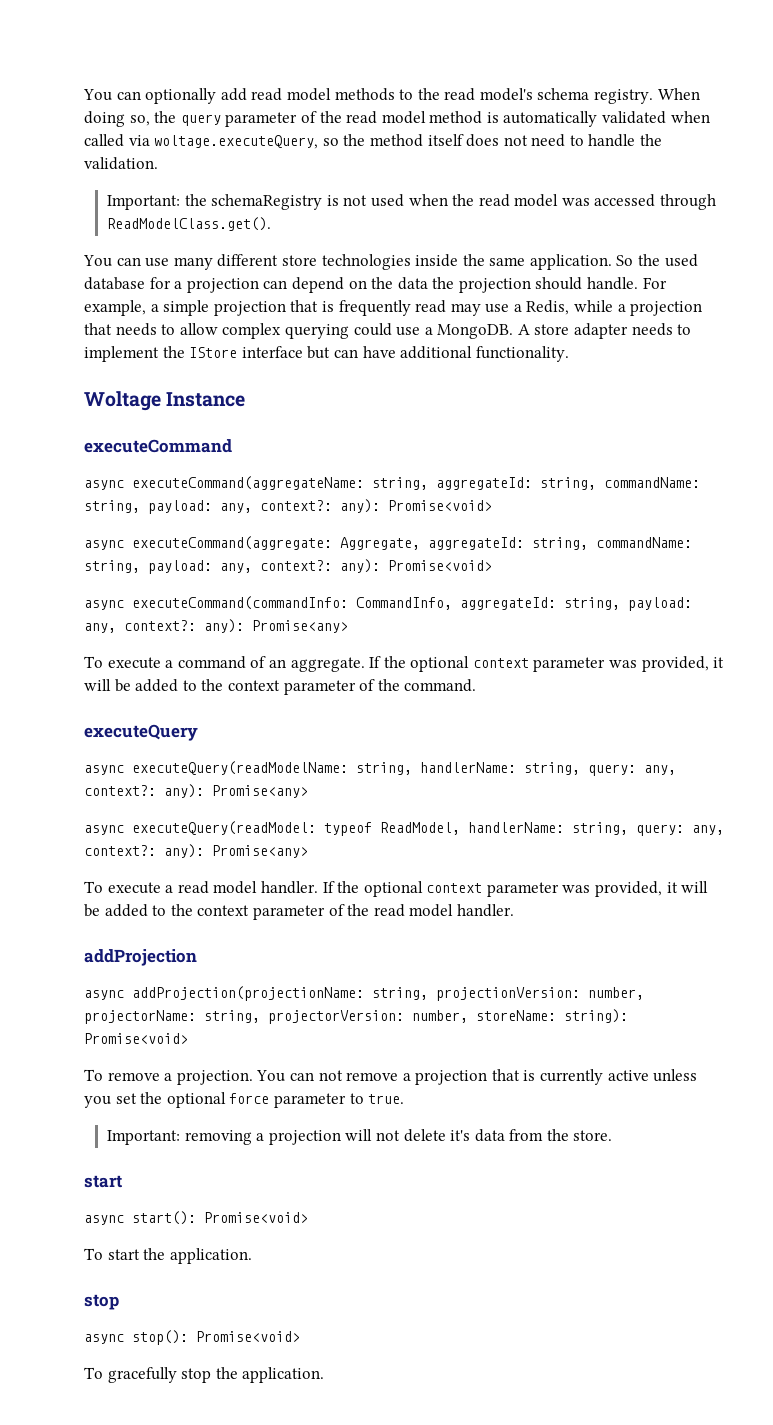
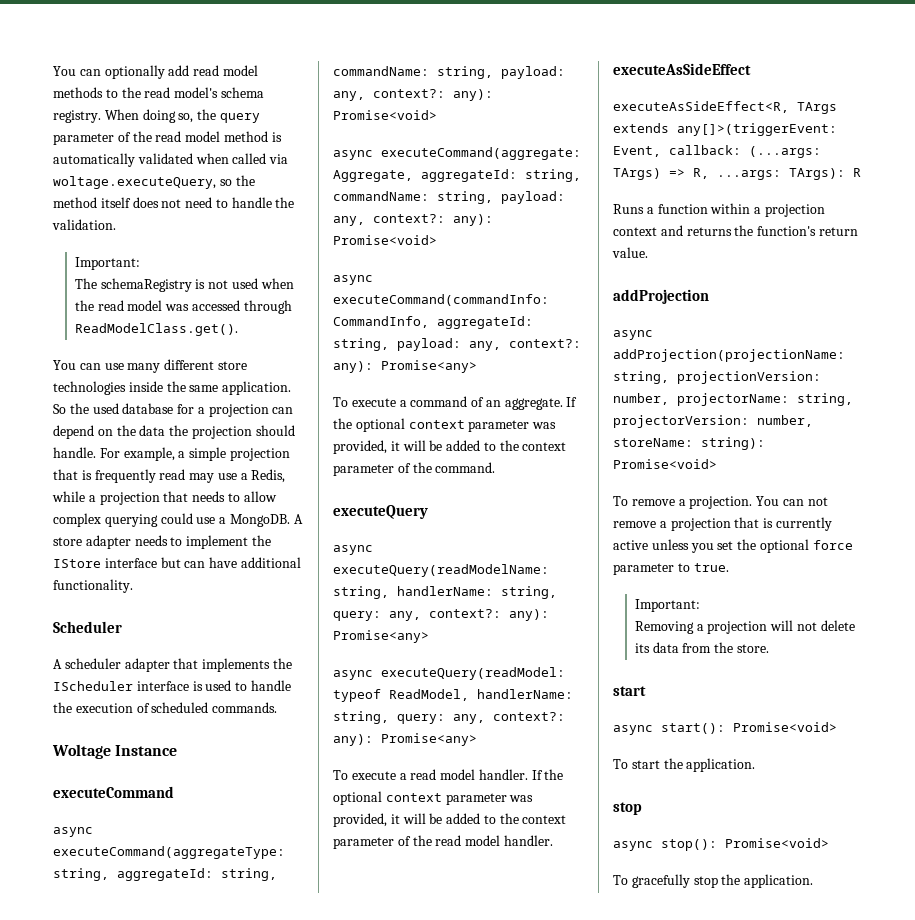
[184,194,207,206] the -> [74,278,97,289] // The
(569, 354) none -> [53,621,122,633] [53,658,292,672] [53,680,291,691] [53,702,278,713] // Scheduler // A scheduler adapter that implements the IScheduler interface is used to handle the execution of scheduled commands.
[132,476,364,490] executeCommand(aggregateName: -> [53,846,285,859] executeCommand(aggregateType:
(514, 910) none -> [613,63,751,75] [613,101,837,114] [613,123,837,136] [613,145,821,158] [613,168,861,180] [613,203,825,217] [613,225,858,236] [612,247,648,258] // executeAsSideEffect // executeAsSideEffect<R, TArgs extends any[]>(triggerEvent: Event, callback: (...args: TArgs) => R, ...args: TArgs): R // Runs a function within a projection context and returns the function's return value.
[184,1130,252,1145] removing -> [634,621,694,634] // Removing
[450,1130,471,1141] it's -> [634,643,650,653] its

